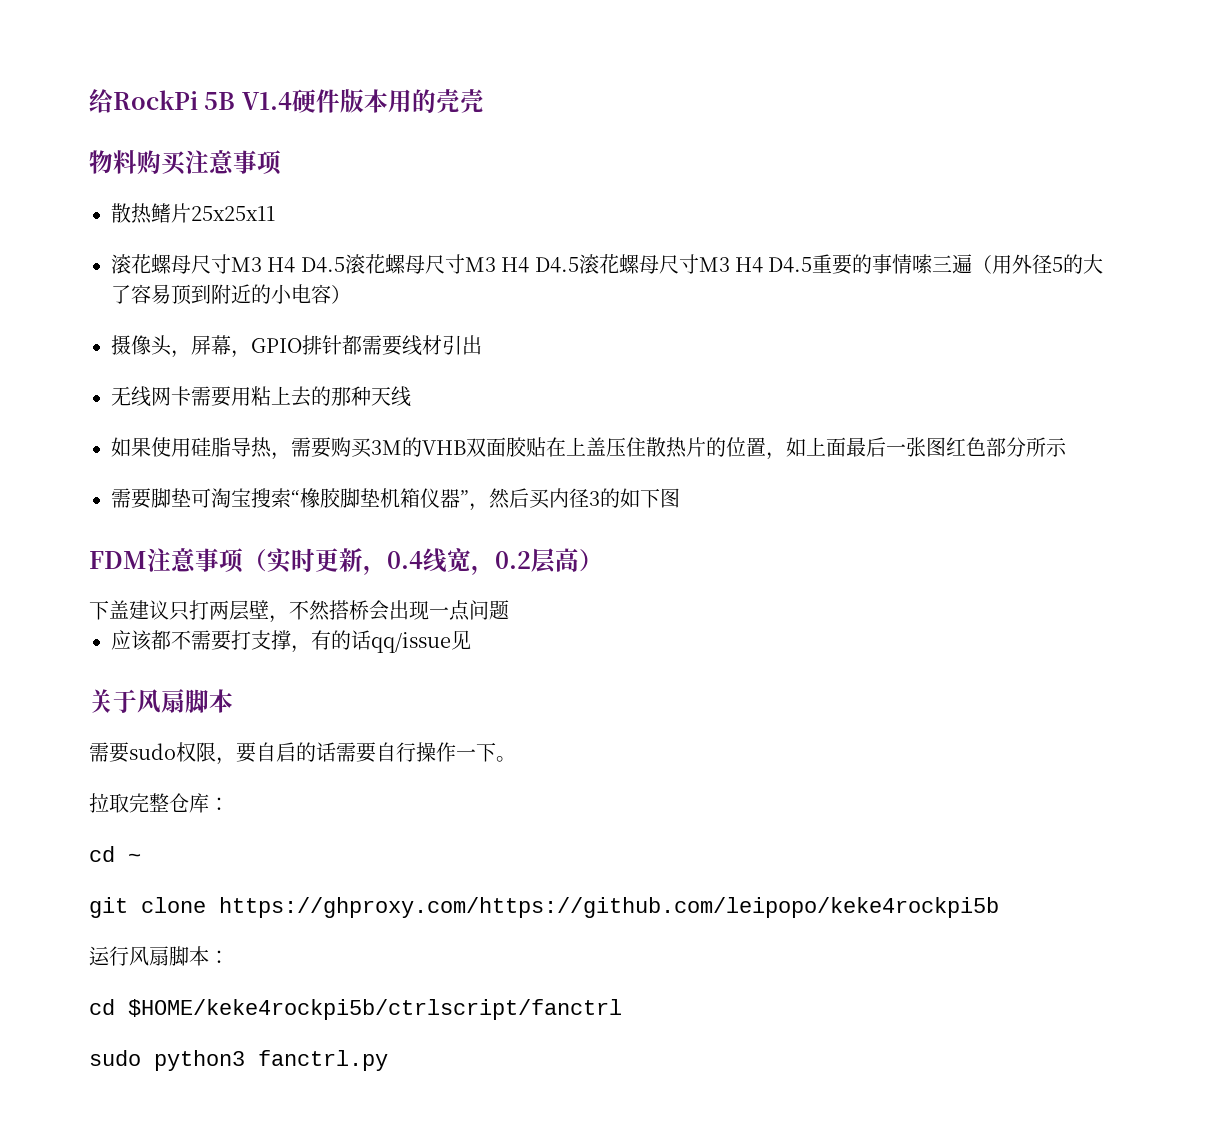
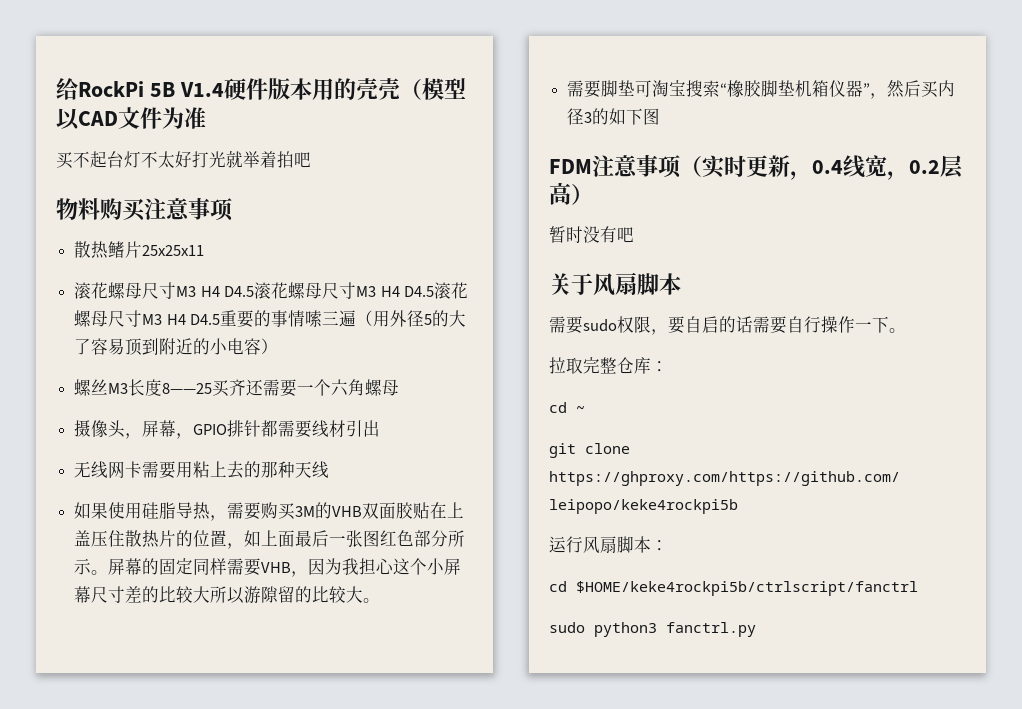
(484, 101) none -> [399,78,466,100] [56,107,206,130] [56,151,311,169] （模型以CAD文件为准 // 买不起台灯不太好打光就举着拍吧
(351, 294) none -> [74,379,400,397] // 螺丝M3长度8——25买齐还需要一个六角螺母
(1067, 447) none -> [91,558,462,577] [74,586,381,604] 。屏幕的固定同样需要VHB，因为我担心这个小屏幕尺寸差的比较大所以游隙留的比较大。
[89,600,509,623] [111,630,471,653] 下盖建议只打两层壁，不然搭桥会出现一点问题 // 应该都不需要打支撑，有的话qq/issue见 -> [549,226,634,243] 暂时没有吧

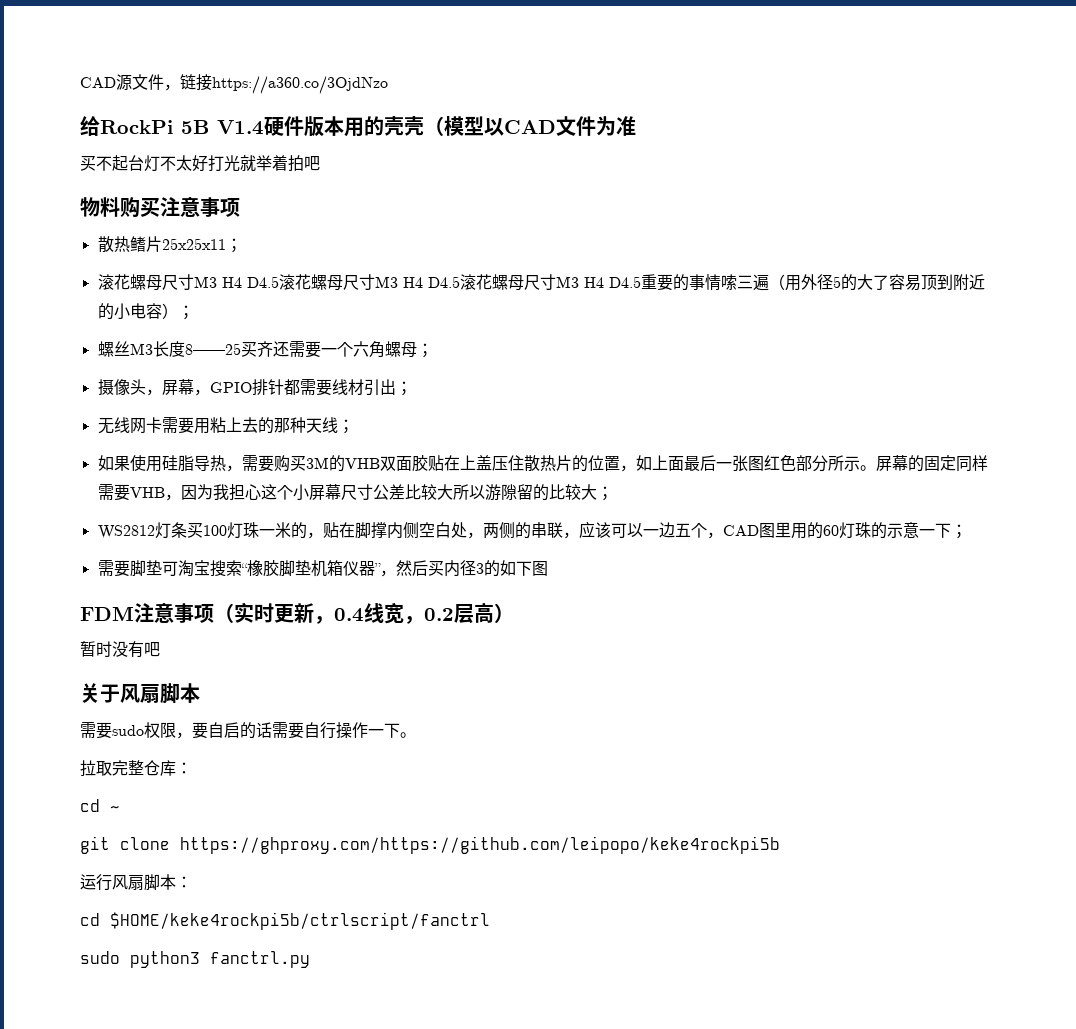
(56, 89) none -> [80,74,388,94] CAD源文件，链接https://a360.co/3OjdNzo //
(205, 250) none -> [225,238,242,253] ；
(279, 346) none -> [177,305,194,320] ；
(400, 387) none -> [416,343,433,358] ；
(381, 428) none -> [395,381,412,396] ；
(330, 470) none -> [337,419,354,434] ；
[125,586,160,603] 差的 -> [372,484,405,500] 公差
[363,598,381,603] 。 -> [596,486,613,501] [97,521,967,539] ； // WS2812灯条买100灯珠一米的，贴在脚撑内侧空白处，两侧的串联，应该可以一边五个，CAD图里用的60灯珠的示意一下；

